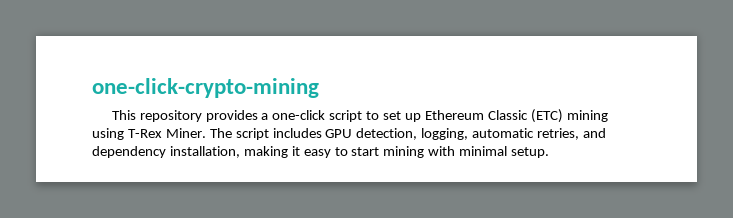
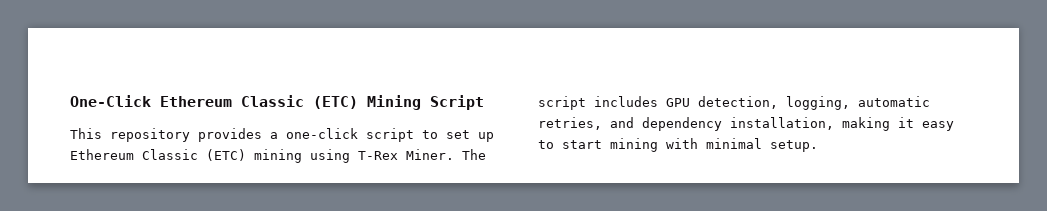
[92,78,319,98] one-click-crypto-mining -> [70,95,484,110] One-Click Ethereum Classic (ETC) Mining Script

